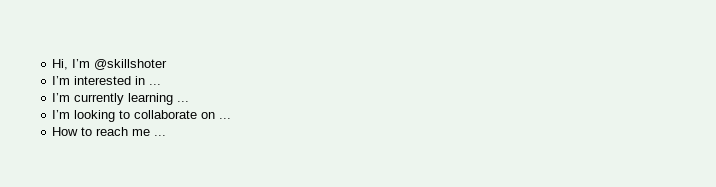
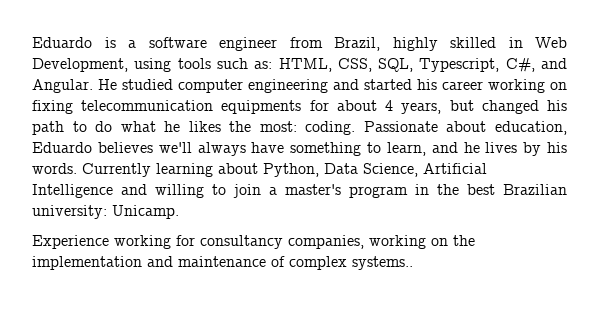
[52,59,168,70] [52,76,162,85] [52,93,190,105] [52,110,232,122] [52,127,167,136] Hi, I’m @skillshoter // I’m interested in ... // I’m currently learning ... // I’m looking to collaborate on ... // How to reach me ... -> [32,37,567,51] [32,58,568,72] [32,79,567,93] [32,100,567,114] [32,121,567,135] [32,142,567,156] [32,163,487,177] [32,184,567,198] [32,205,179,219] [32,235,475,249] [32,256,413,270] Eduardo is a software engineer from Brazil, highly skilled in Web Development, using tools such as: HTML, CSS, SQL, Typescript, C#, and Angular. He studied computer engineering and started his career working on fixing telecommunication equipments for about 4 years, but changed his path to do what he likes the most: coding. Passionate about education, Eduardo believes we'll always have something to learn, and he lives by his words. Currently learning about Python, Data Science, Artificial Intelligence and willing to join a master's program in the best Brazilian university: Unicamp. // Experience working for consultancy companies, working on the implementation and maintenance of complex systems..

